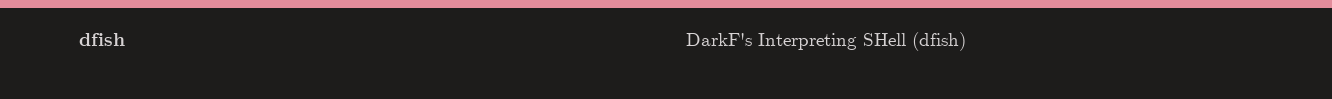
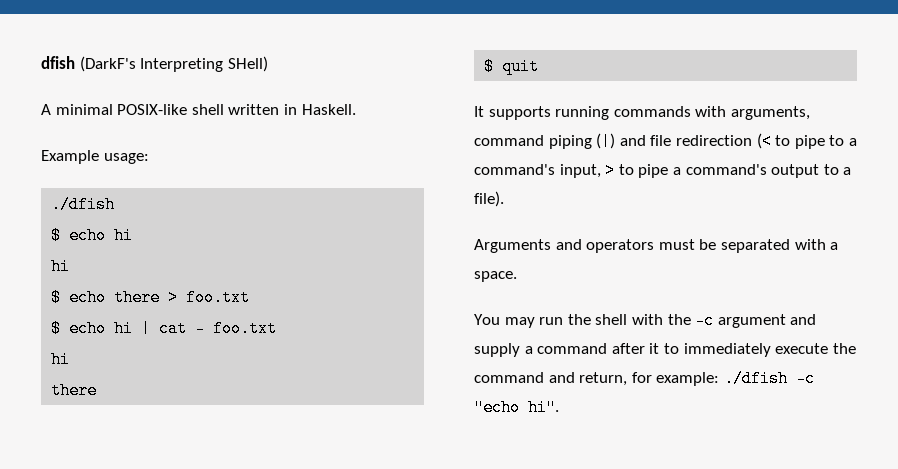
[686,32,966,51] // DarkF's Interpreting SHell (dfish) -> [79,56,268,72] [41,104,356,115] [41,150,149,164] [51,196,116,213] [51,227,134,244] [51,258,71,275] [51,289,251,306] [51,320,278,337] [51,351,71,368] [51,382,98,399] [484,58,540,75] [474,106,810,120] [474,133,857,150] [474,162,852,179] [474,191,504,207] [474,239,839,253] [474,271,517,282] [474,312,817,329] [474,343,856,357] [474,370,815,387] [474,399,559,416] (DarkF's Interpreting SHell) // A minimal POSIX-like shell written in Haskell. // Example usage: // ./dfish // $ echo hi // hi // $ echo there > foo.txt // $ echo hi | cat - foo.txt // hi // there // $ quit // It supports running commands with arguments, command piping (|) and file redirection (< to pipe to a command's input, > to pipe a command's output to a file). // Arguments and operators must be separated with a space. // You may run the shell with the -c argument and supply a command after it to immediately execute the command and return, for example: ./dfish -c "echo hi".

